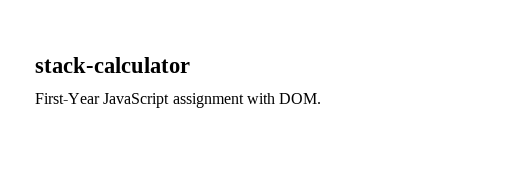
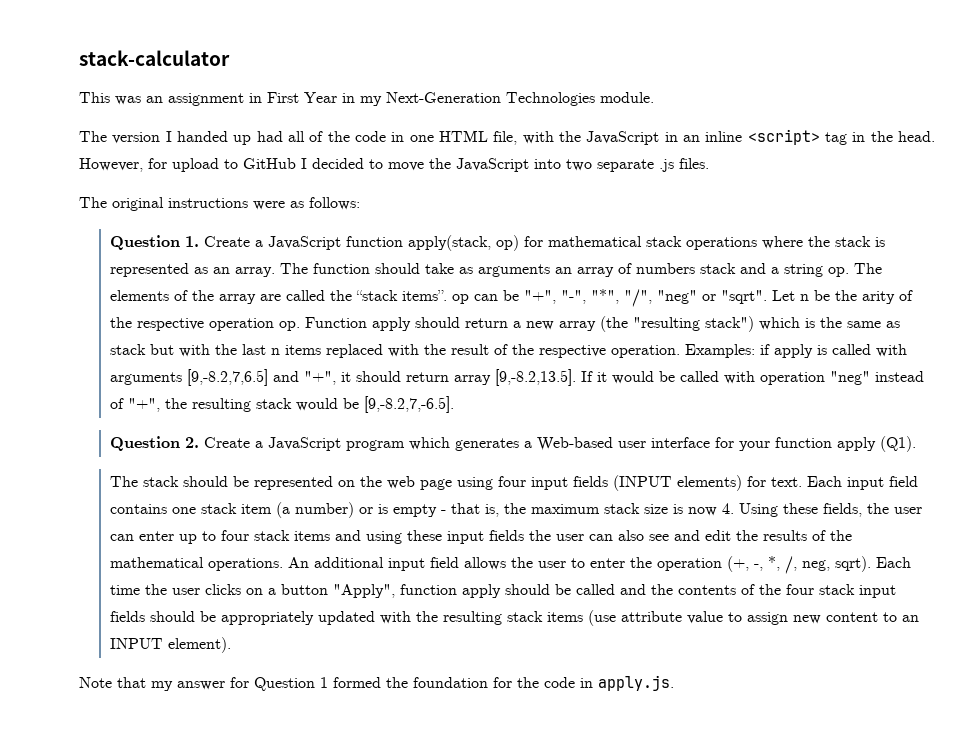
[35,93,322,108] First-Year JavaScript assignment with DOM. -> [79,92,654,106] [79,129,936,145] [79,158,709,172] [79,197,360,211] [109,235,885,251] [109,263,882,277] [109,289,913,307] [109,316,900,332] [109,344,907,358] [109,369,924,386] [109,396,454,413] [109,436,916,452] [109,475,918,491] [109,502,922,518] [109,530,852,544] [109,556,911,574] [109,584,896,598] [109,610,919,626] [109,637,231,653] [79,675,674,691] This was an assignment in First Year in my Next-Generation Technologies module. // The version I handed up had all of the code in one HTML file, with the JavaScript in an inline <script> tag in the head. However, for upload to GitHub I decided to move the JavaScript into two separate .js files. // The original instructions were as follows: // Question 1. Create a JavaScript function apply(stack, op) for mathematical stack operations where the stack is represented as an array. The function should take as arguments an array of numbers stack and a string op. The elements of the array are called the “stack items”. op can be "+", "-", "*", "/", "neg" or "sqrt". Let n be the arity of the respective operation op. Function apply should return a new array (the "resulting stack") which is the same as stack but with the last n items replaced with the result of the respective operation. Examples: if apply is called with arguments [9,-8.2,7,6.5] and "+", it should return array [9,-8.2,13.5]. If it would be called with operation "neg" instead of "+", the resulting stack would be [9,-8.2,7,-6.5]. // Question 2. Create a JavaScript program which generates a Web-based user interface for your function apply (Q1). // The stack should be represented on the web page using four input fields (INPUT elements) for text. Each input field contains one stack item (a number) or is empty - that is, the maximum stack size is now 4. Using these fields, the user can enter up to four stack items and using these input fields the user can also see and edit the results of the mathematical operations. An additional input field allows the user to enter the operation (+, -, *, /, neg, sqrt). Each time the user clicks on a button "Apply", function apply should be called and the contents of the four stack input fields should be appropriately updated with the resulting stack items (use attribute value to assign new content to an INPUT element). // Note that my answer for Question 1 formed the foundation for the code in apply.js.

